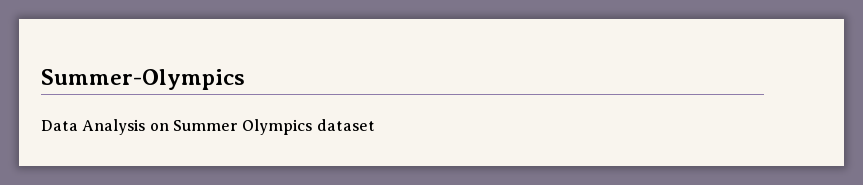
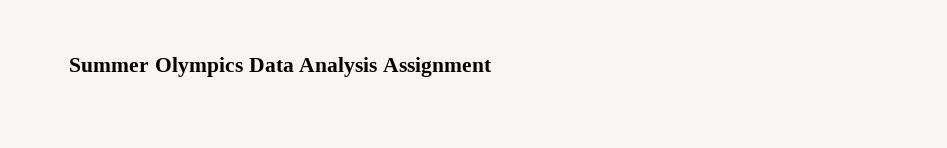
[41,69,245,90] [41,119,375,135] Summer-Olympics // Data Analysis on Summer Olympics dataset -> [69,57,493,77] Summer Olympics Data Analysis Assignment

